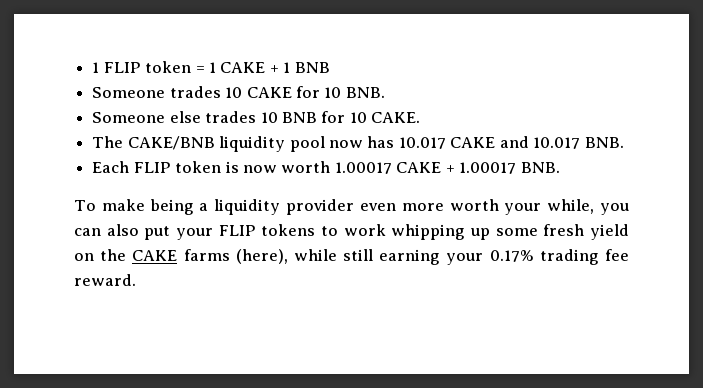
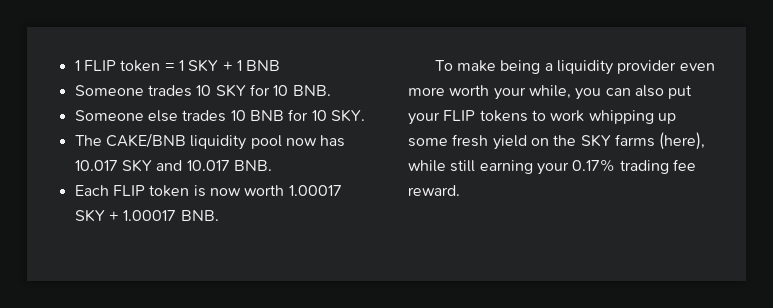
[220,62,266,73] CAKE -> [188,59,219,72] SKY
[246,87,292,98] CAKE -> [215,84,246,97] SKY
[371,112,421,123] CAKE. -> [330,109,365,122] SKY.
[450,137,496,148] CAKE -> [121,159,152,172] SKY
[396,162,442,173] CAKE -> [74,209,105,222] SKY
[132,250,178,261] CAKE -> [580,134,611,147] SKY

